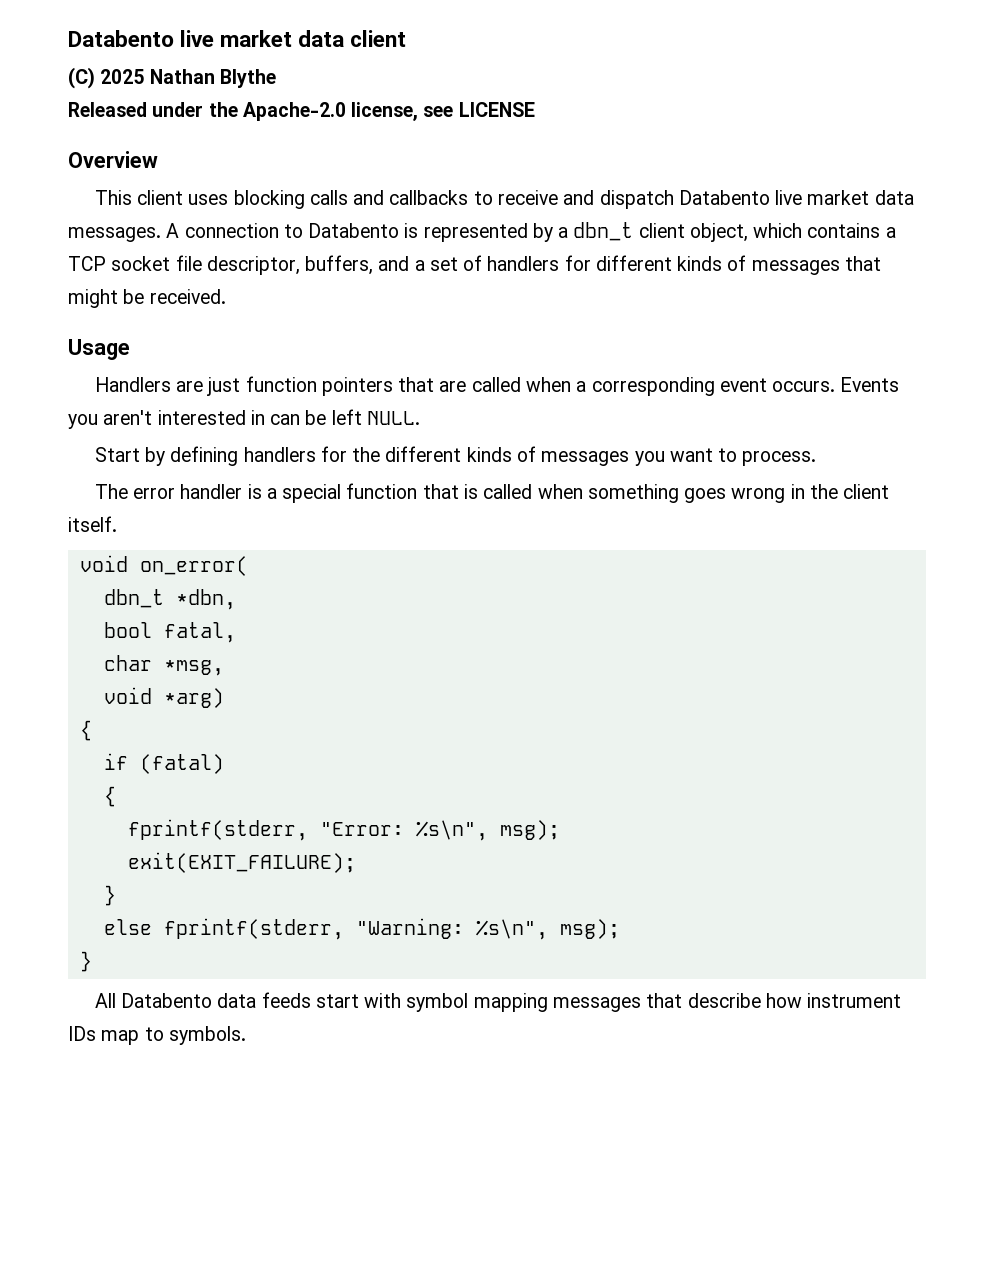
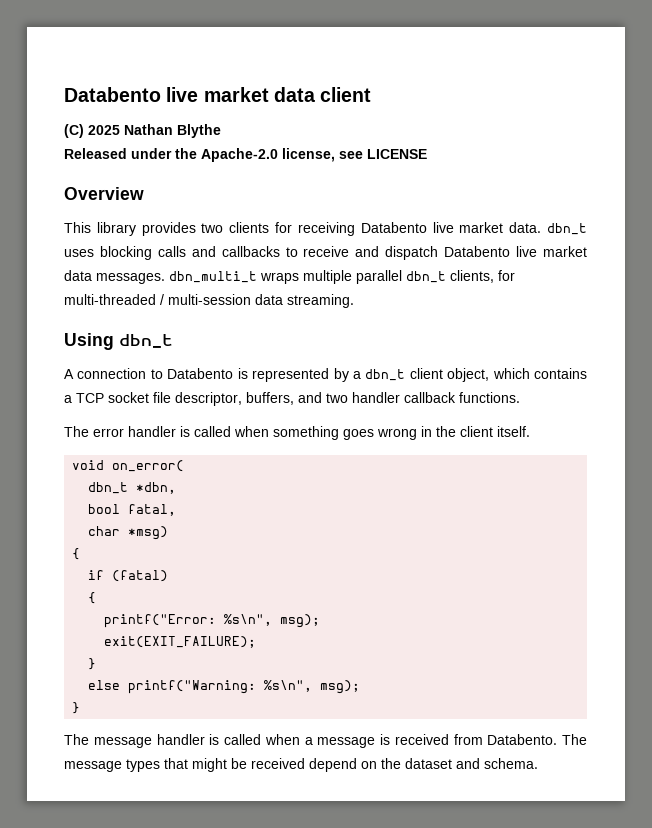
[137,190,184,205] client -> [96,222,587,236] library provides two clients for receiving Databento live market data. dbn_t
(161, 234) none -> [169,270,515,284] [64,294,354,308] [64,333,173,350] dbn_multi_t wraps multiple parallel dbn_t clients, for multi-threaded / multi-session data streaming. // Using dbn_t //
[414,255,881,275] [68,289,226,308] [68,339,130,360] [94,376,900,396] [68,409,420,429] [94,446,817,466] a set of handlers for different kinds of messages that might be received. // Usage // Handlers are just function pointers that are called when a corresponding event occurs. Events you aren't interested in can be left NULL. // Start by defining handlers for the different kinds of messages you want to process. -> [326,392,520,403] two handler callback functions.
[266,483,478,503] a special function that is -> (190, 431) none
[163,660,224,676] [103,687,224,708] *msg, // void *arg) -> [128,526,169,540] *msg)
[127,819,404,841] fprintf(stderr, "Error: -> [104,614,217,628] printf("Error:
[163,918,464,940] fprintf(stderr, "Warning: -> [128,680,257,694] printf("Warning:
[94,992,902,1012] [68,1026,246,1045] All Databento data feeds start with symbol mapping messages that describe how instrument IDs map to symbols. -> [64,734,587,748] [64,758,538,772] The message handler is called when a message is received from Databento. The message types that might be received depend on the dataset and schema.

